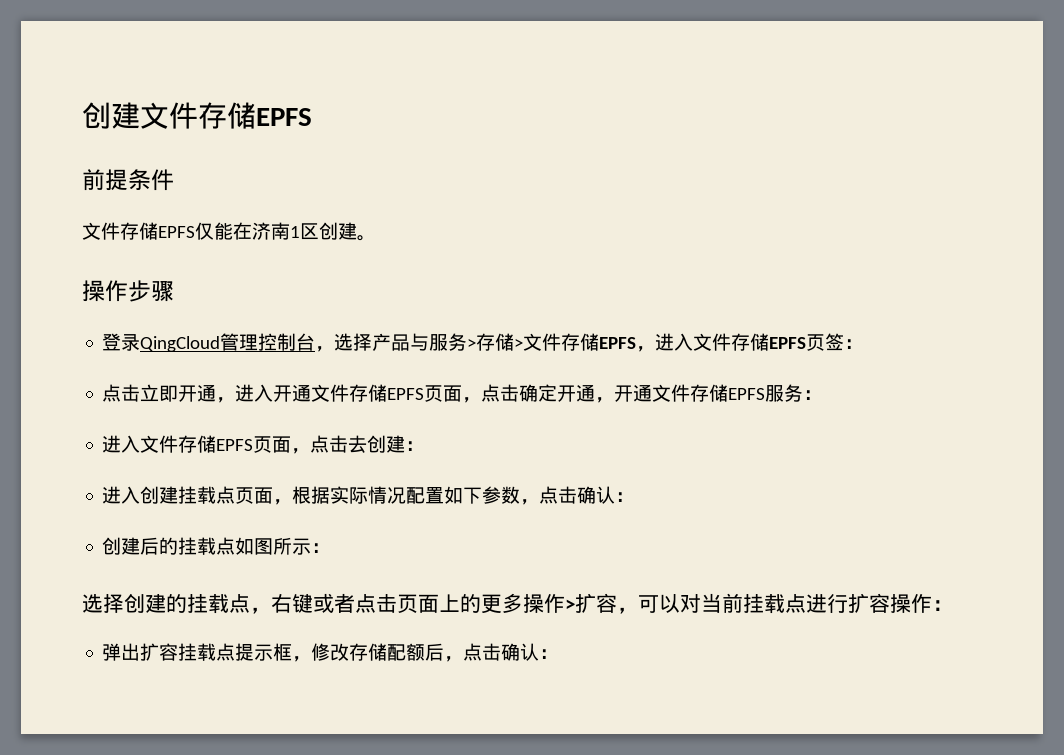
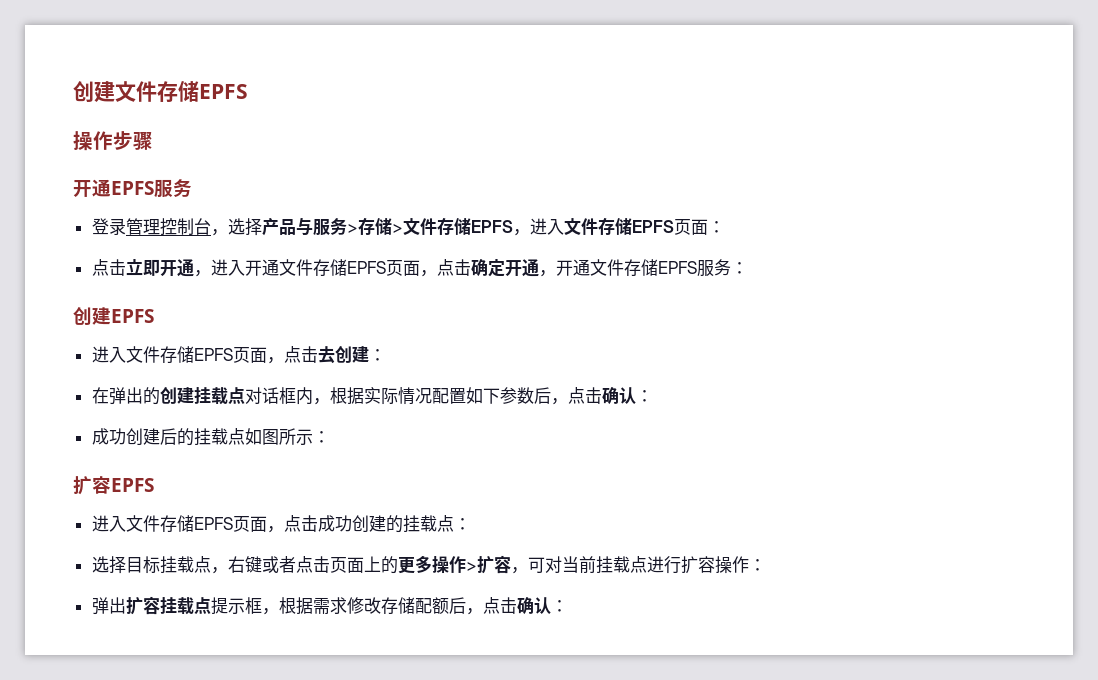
[82,169,174,191] [82,222,376,241] // 前提条件 // 文件存储EPFS仅能在济南1区创建。 -> (248, 91) none
(174, 291) none -> [73,179,192,198] // 开通EPFS服务
[140,336,221,352] QingCloud -> (126, 226) none
[825,333,845,351] 签 -> [690,219,708,235] 面
(823, 395) none -> [73,307,154,325] // 创建EPFS
[102,486,141,504] 进入 -> [91,387,160,405] 在弹出的
[235,487,274,504] 页面 -> [244,387,313,405] 对话框内
(521, 495) none -> [533,387,551,404] 后
(635, 497) none -> [91,428,126,445] 成功
[82,593,187,613] 选择创建的 -> [73,476,154,495] [91,515,471,533] [91,556,160,574] 扩容EPFS // 进入文件存储EPFS页面，点击成功创建的挂载点： // 选择目标
[659,594,680,613] 以 -> (545, 565) none
(312, 659) none -> [278,597,347,615] 根据需求

